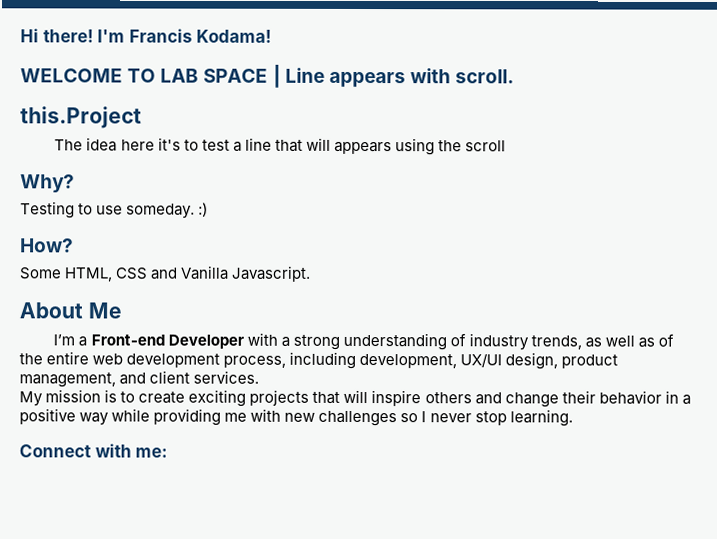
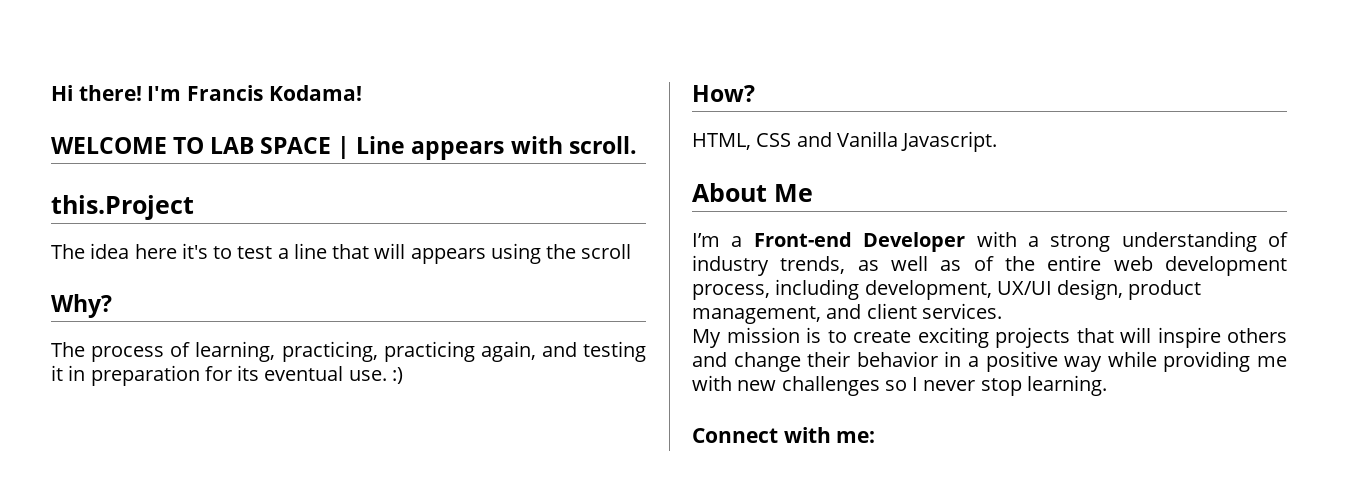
[20,201,196,219] Testing to use someday. -> [51,341,646,362] [51,365,387,386] The process of learning, practicing, practicing again, and testing it in preparation for its eventual use.
[19,267,62,280] Some -> (755, 93) none

